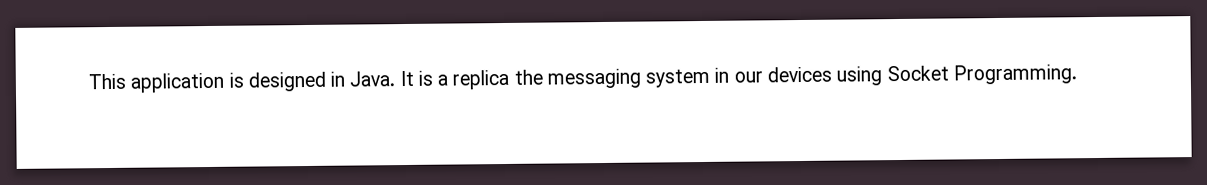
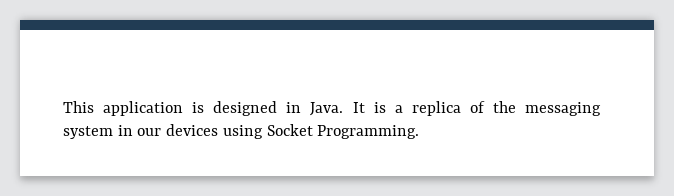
(510, 79) none -> [469,101,485,113] of

